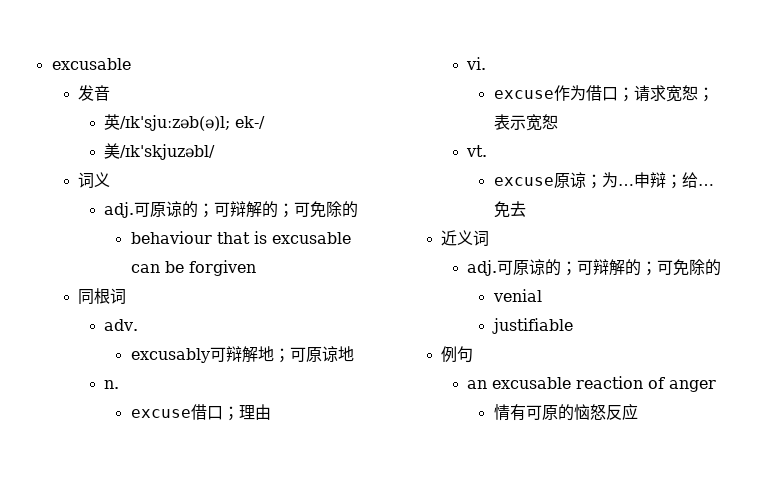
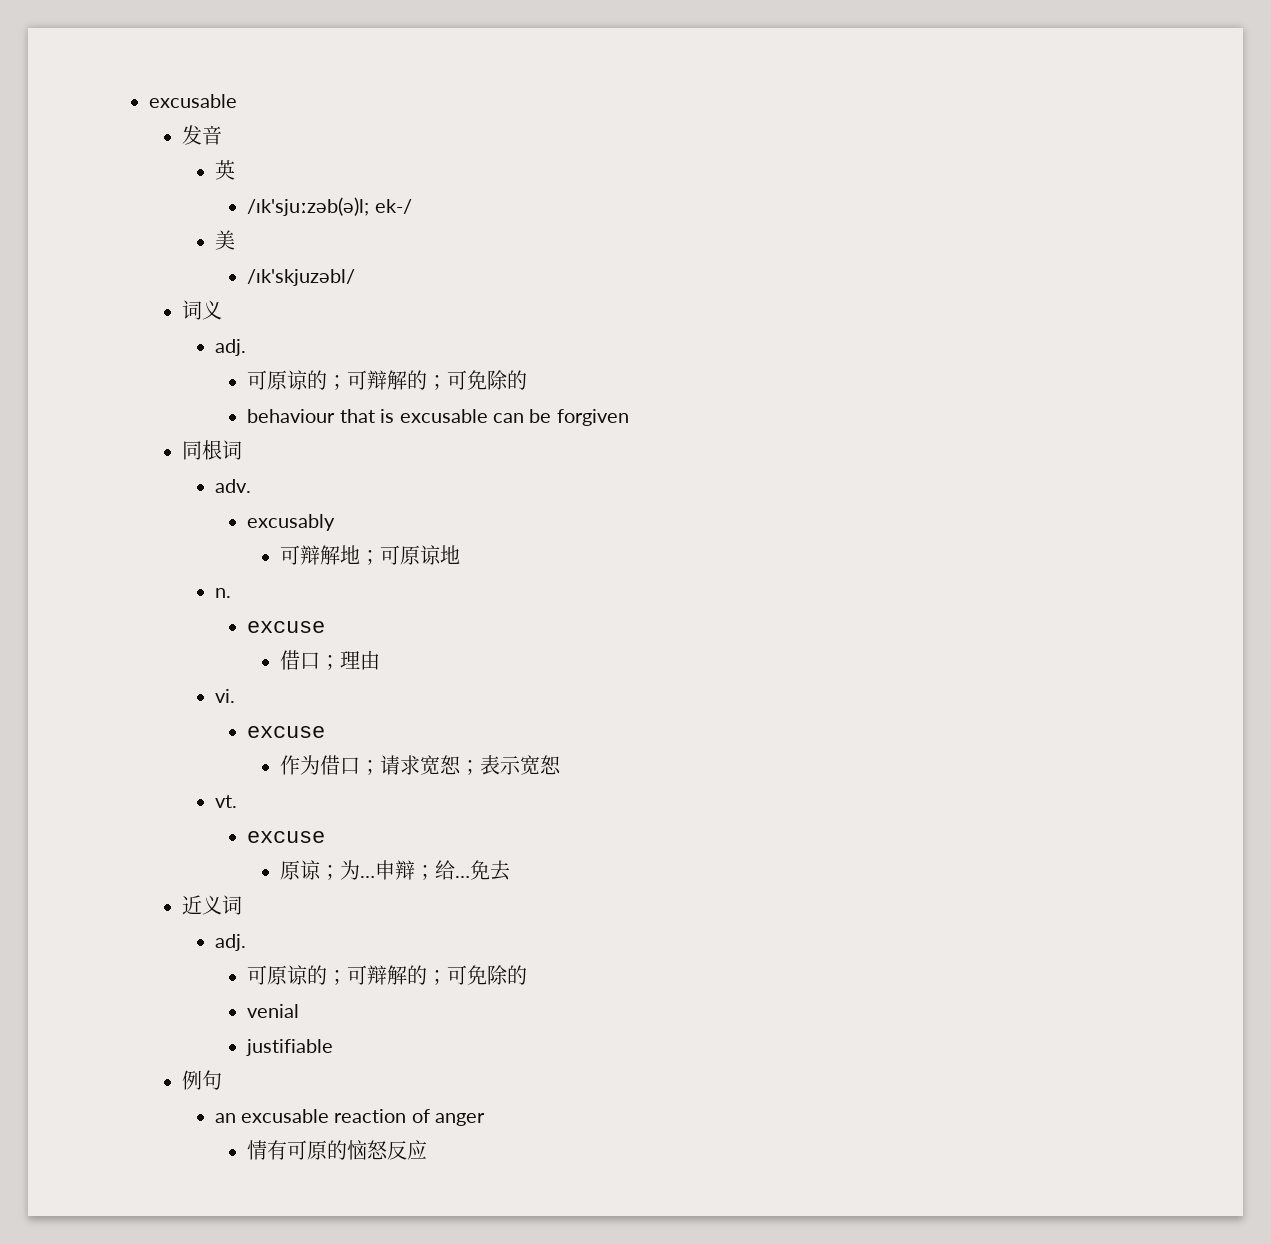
(121, 122) none -> (235, 170) //
(121, 151) none -> (235, 240) //
(135, 210) none -> (246, 347) //
(210, 355) none -> (336, 522) //
(191, 413) none -> (326, 627) //
(554, 94) none -> (326, 732) //
(554, 181) none -> (326, 837) //
(498, 268) none -> (246, 942) //

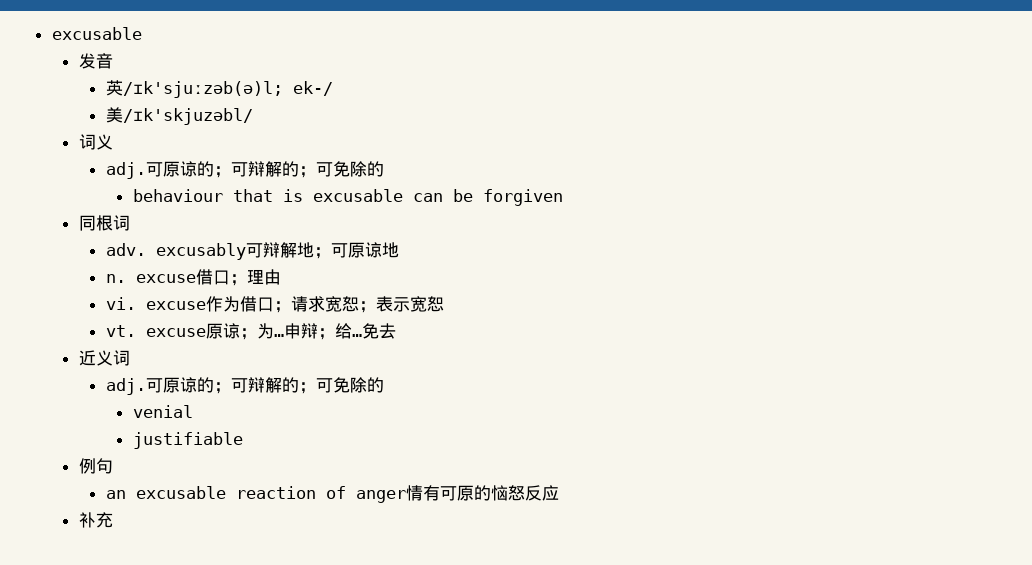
(235, 170) // -> (123, 88) none
(235, 240) // -> (123, 115) none
(246, 347) // -> (146, 170) none
(251, 486) // -> (146, 249) none
(336, 522) // -> (246, 251) none
[247,621,326,633] // excuse // -> [135,274,196,283] excuse
[247,726,326,738] // excuse // -> [145,301,206,310] excuse
[247,831,326,843] // excuse // -> [145,328,206,337] excuse
(246, 942) // -> (146, 386) none
(486, 1119) // -> (406, 496) none
(428, 1150) none -> [78,512,113,528] // 补充

